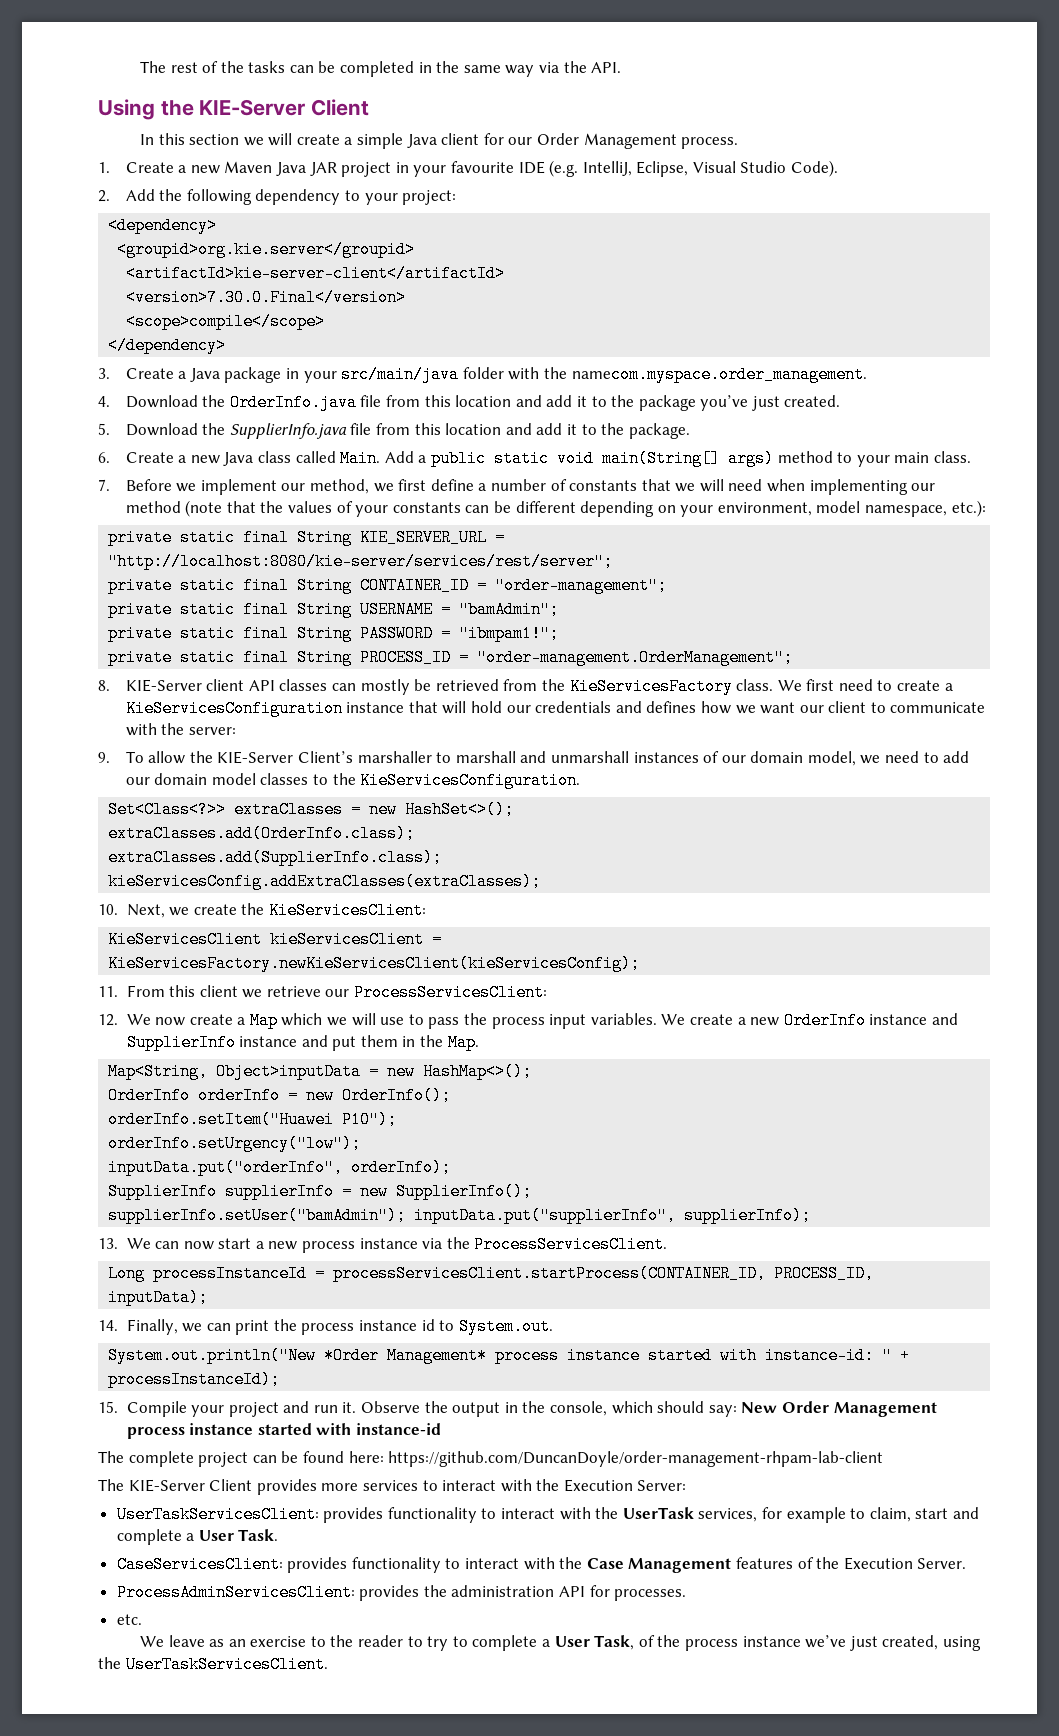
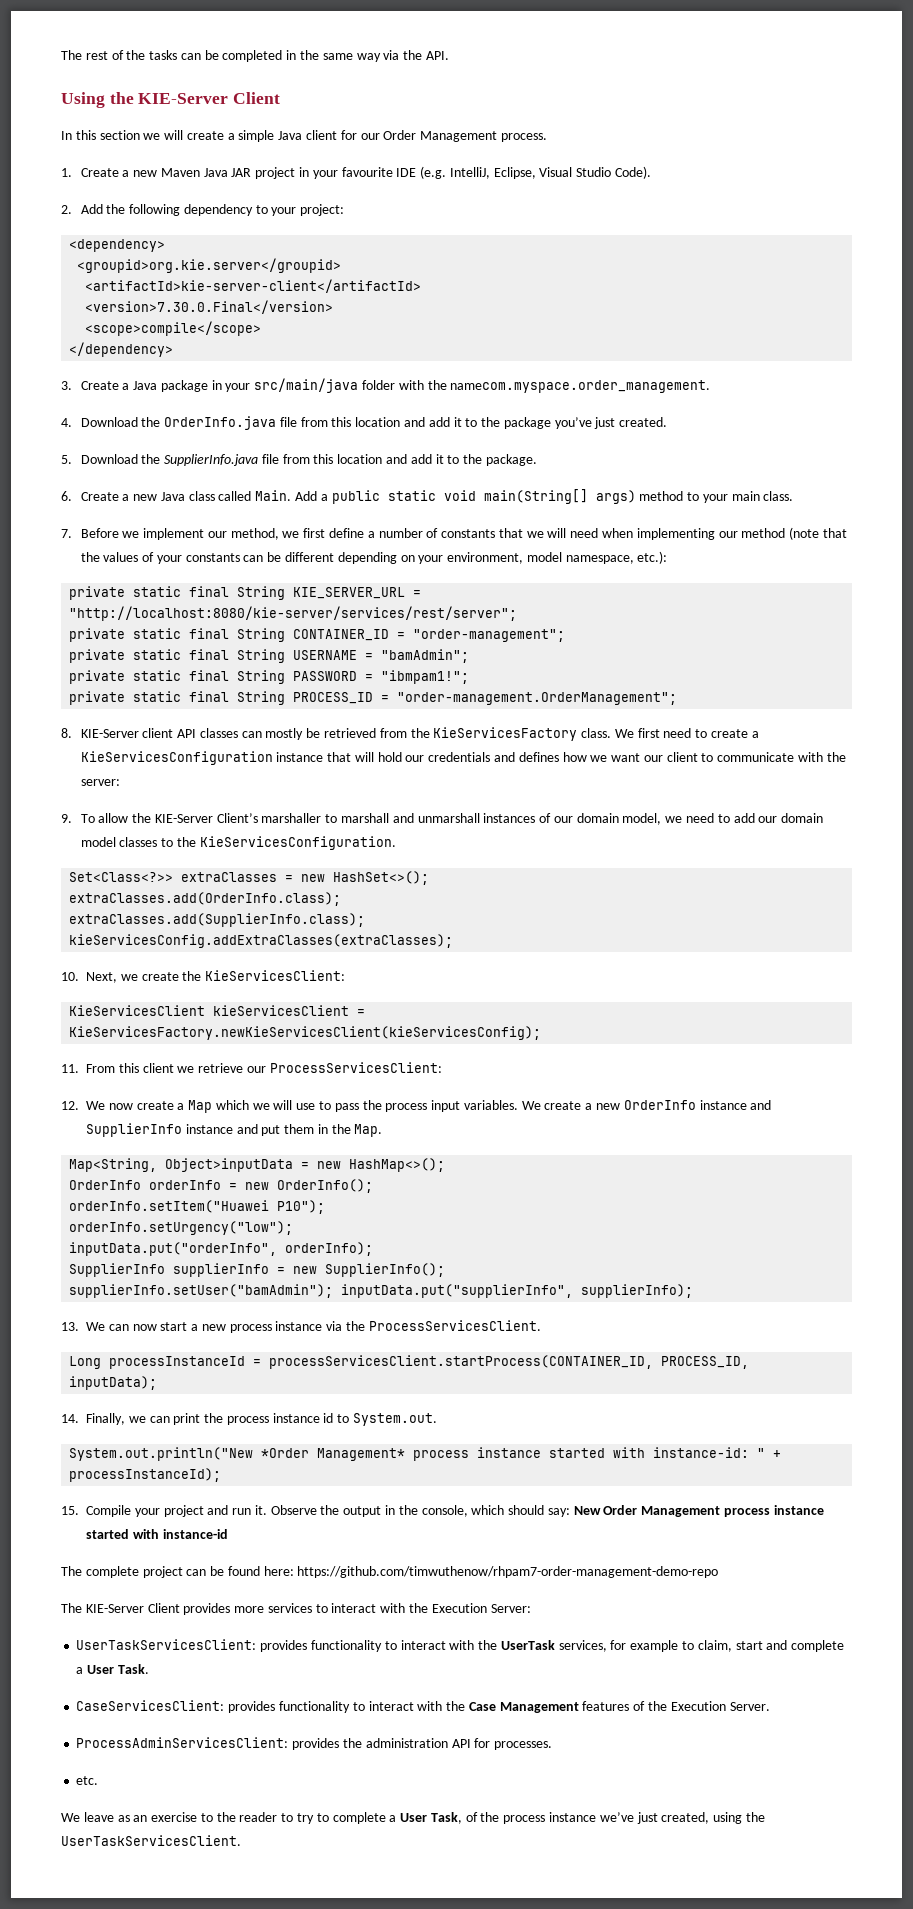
[388,1451,884,1467] https://github.com/DuncanDoyle/order-management-rhpam-lab-client -> [297,1566,719,1578] https://github.com/timwuthenow/rhpam7-order-management-demo-repo

